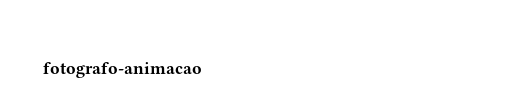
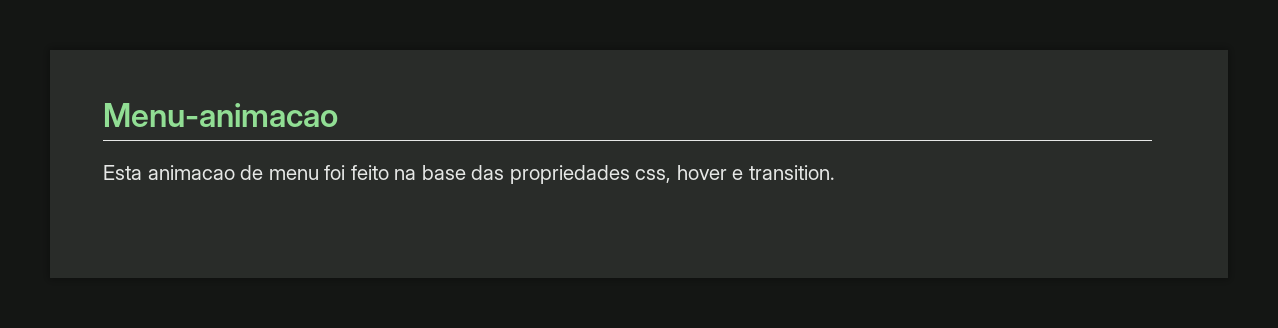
[43,62,202,78] fotografo-animacao -> [103,103,338,127] [103,165,835,184] Menu-animacao // Esta animacao de menu foi feito na base das propriedades css, hover e transition.

